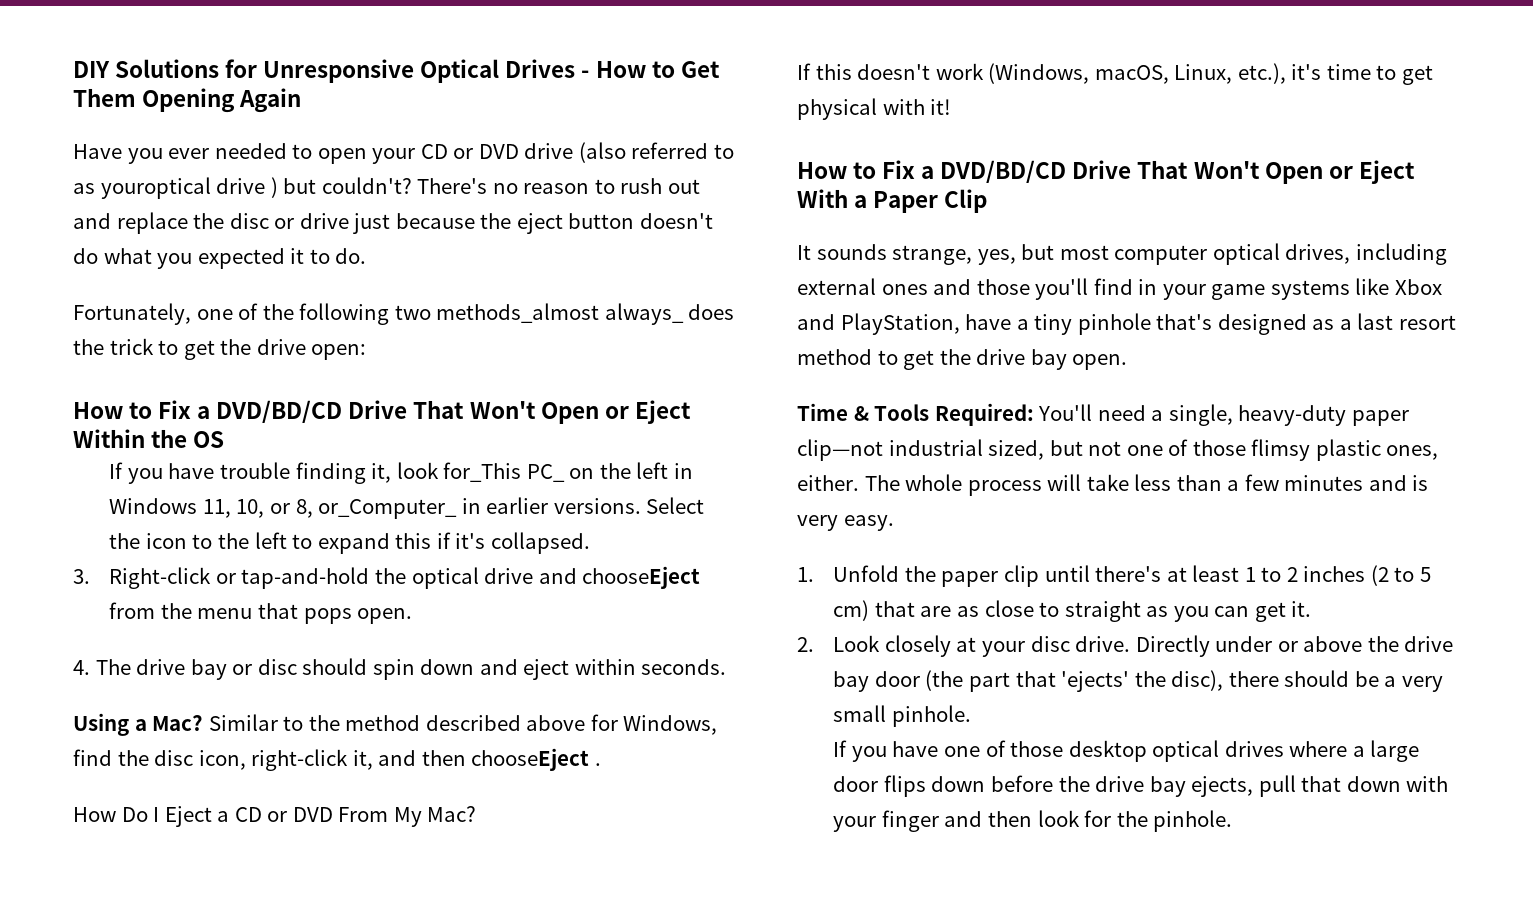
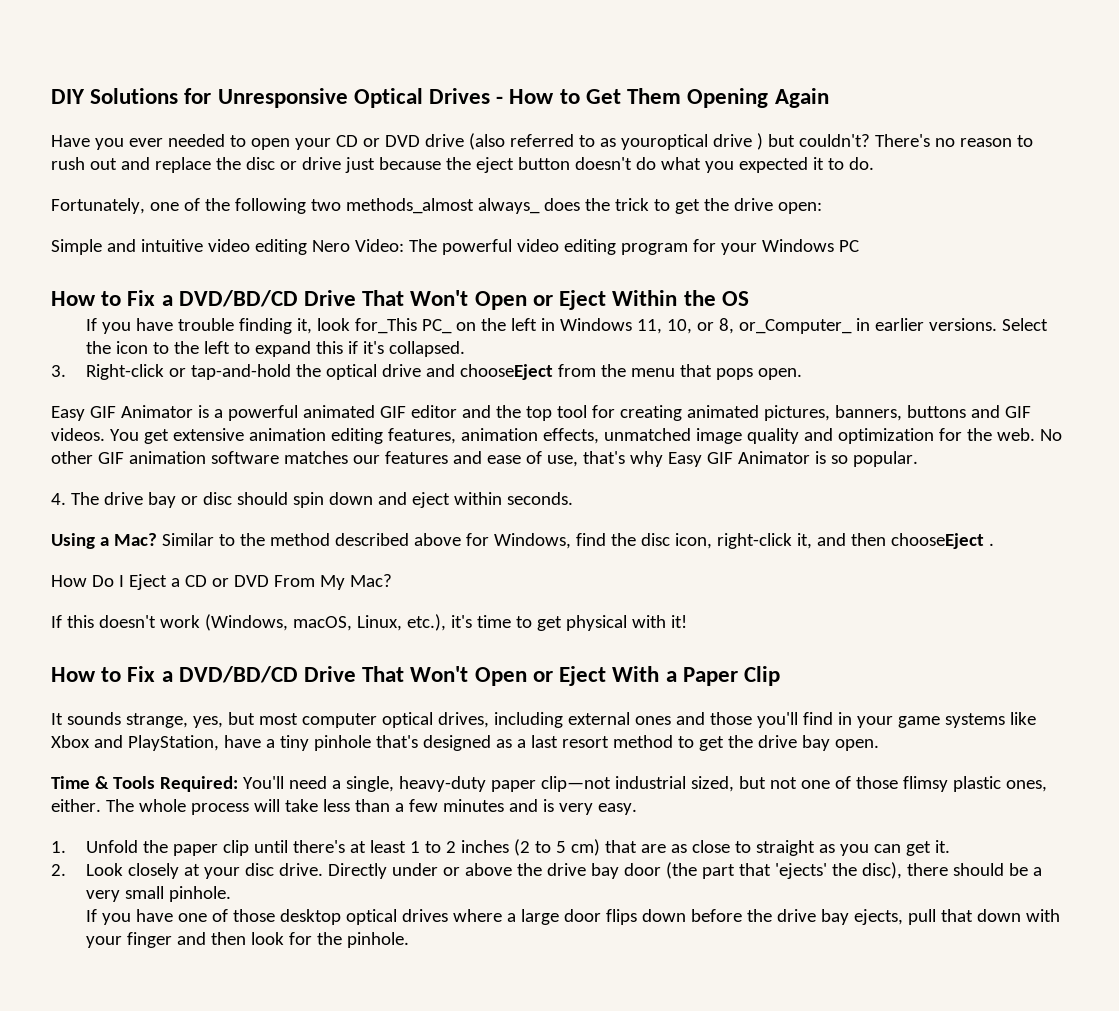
(367, 352) none -> [51,239,859,255] // Simple and intuitive video editing Nero Video: The powerful video editing program for your Windows PC
(413, 616) none -> [51,405,1031,421] [51,428,1062,444] [51,451,918,467] // Easy GIF Animator is a powerful animated GIF editor and the top tool for creating animated pictures, banners, buttons and GIF videos. You get extensive animation editing features, animation effects, unmatched image quality and optimization for the web. No other GIF animation software matches our features and ease of use, that's why Easy GIF Animator is so popular.

